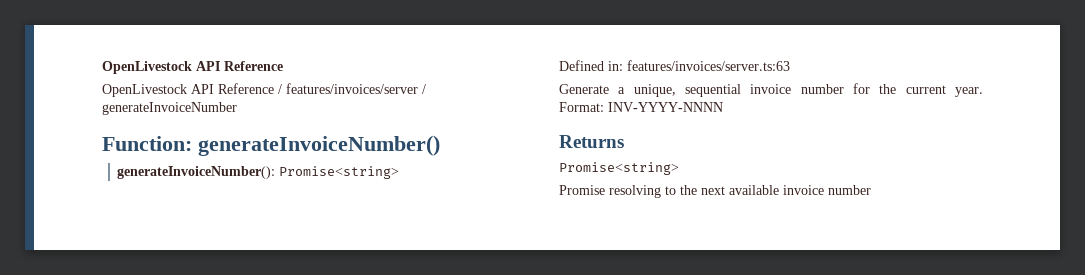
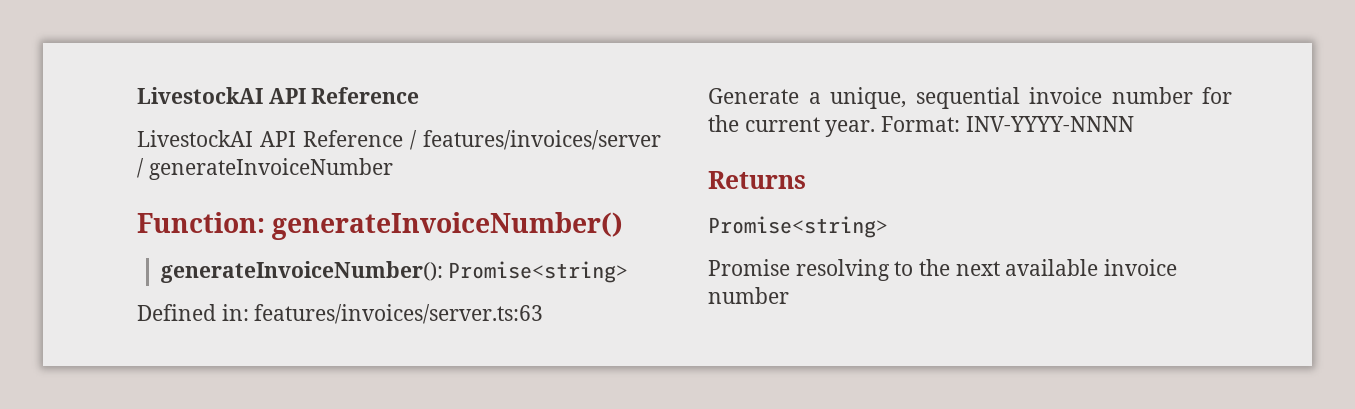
[102,61,192,74] OpenLivestock -> [137,87,263,104] LivestockAI
[102,84,187,97] OpenLivestock -> [137,130,253,147] LivestockAI

